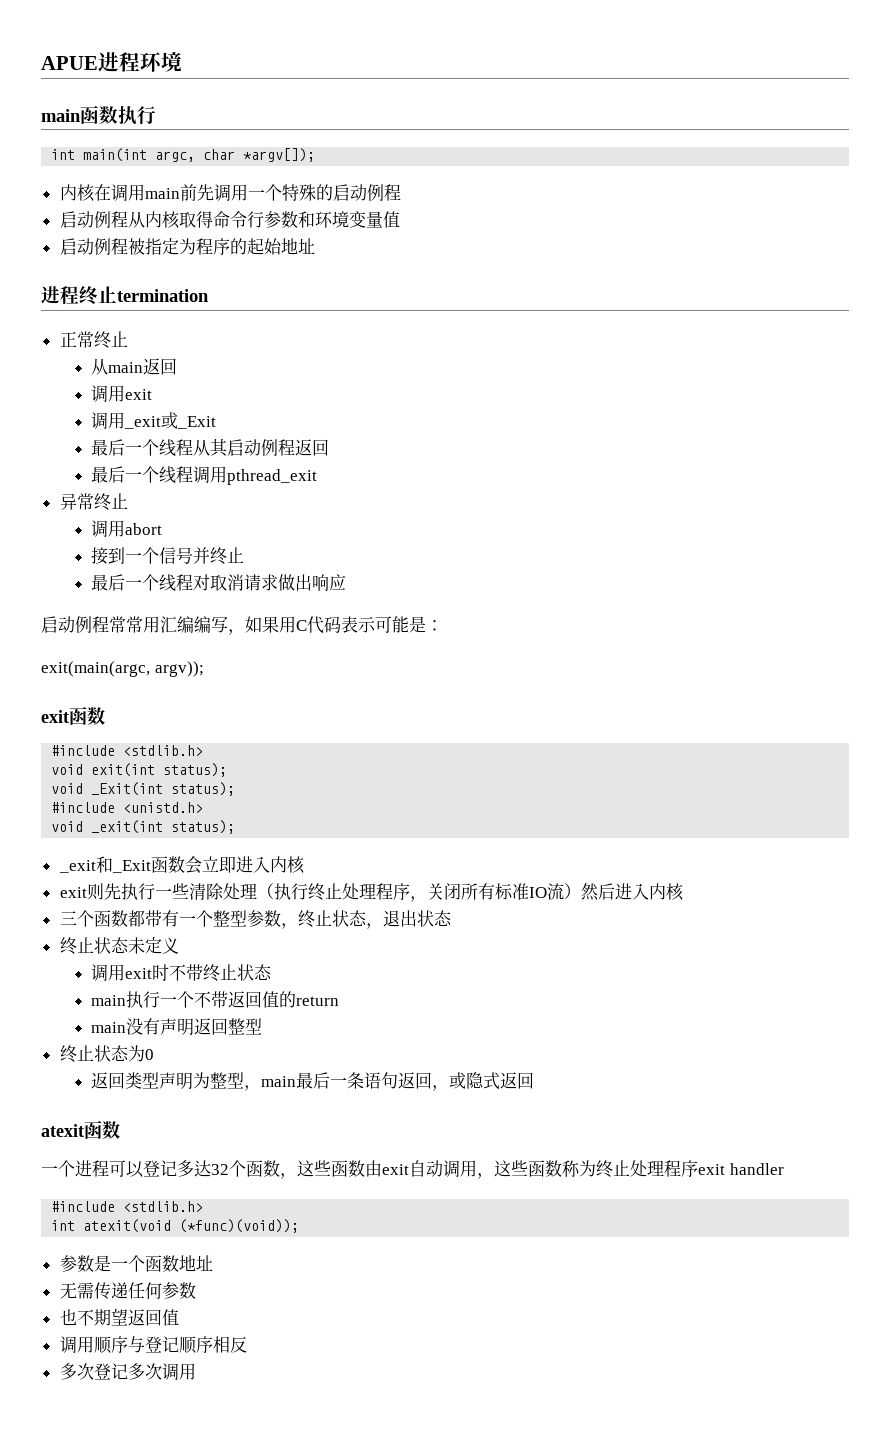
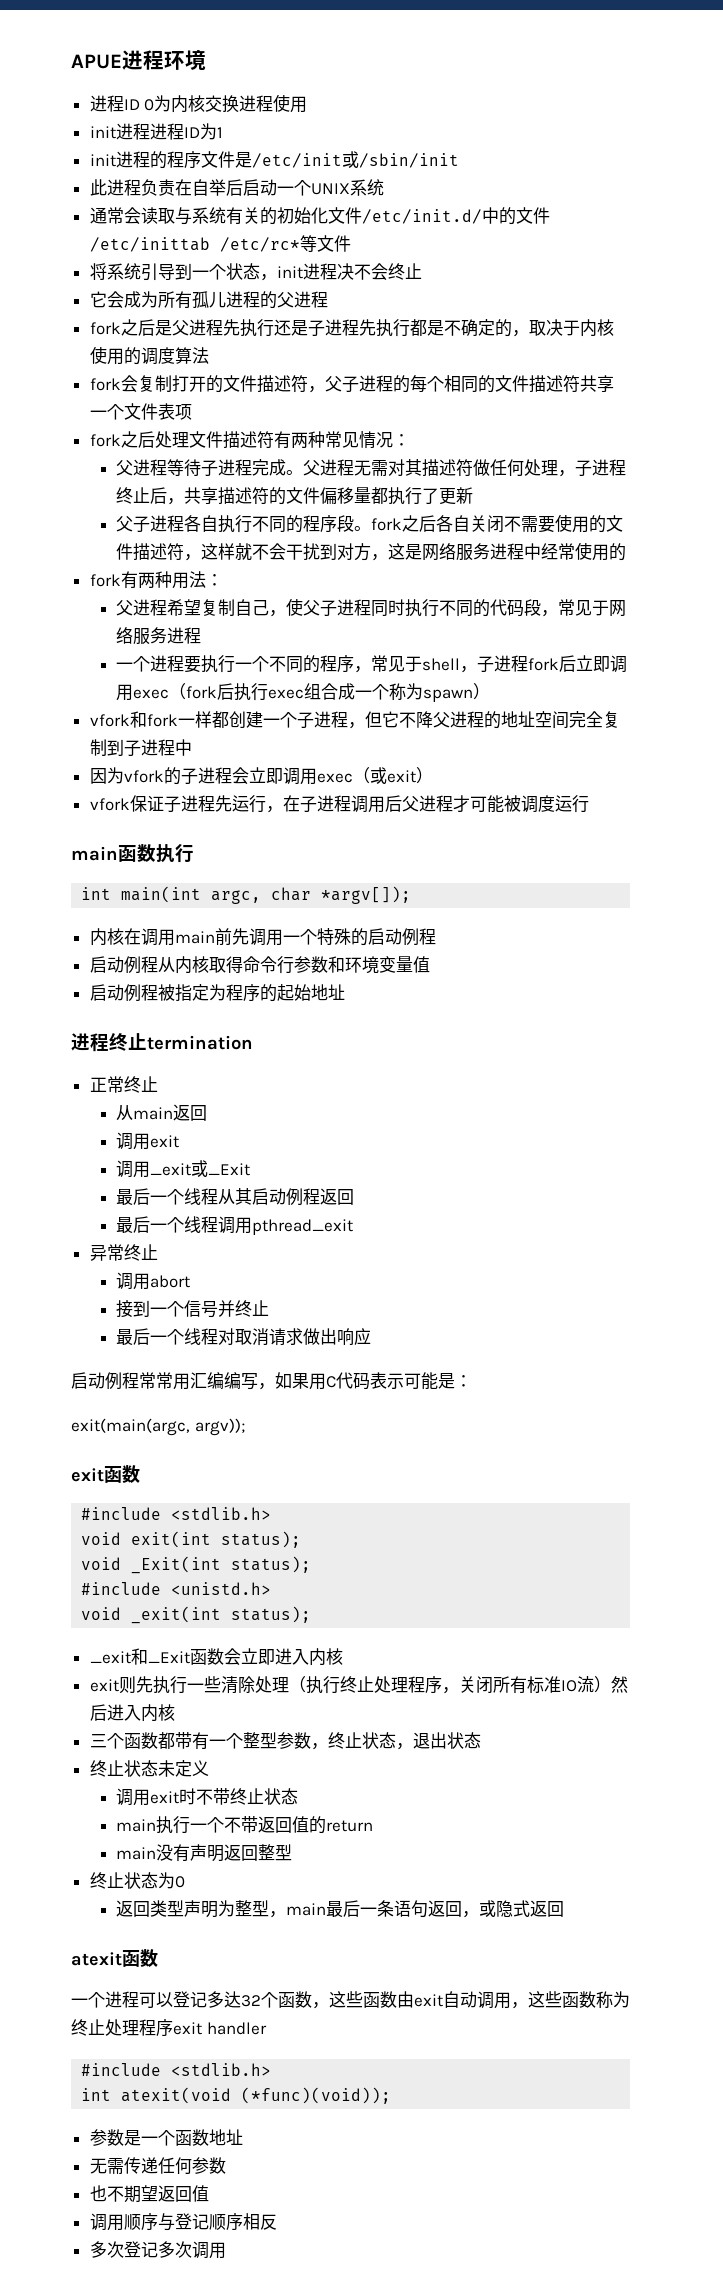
(182, 62) none -> [89,94,308,113] [89,123,223,140] [89,151,459,169] [89,179,384,196] [89,207,550,225] [89,235,351,252] [89,263,422,281] [89,291,328,309] [89,319,614,337] [89,346,209,365] [89,375,614,393] [89,403,192,420] [89,431,410,449] [115,459,626,477] [115,487,473,505] [115,514,623,533] [115,542,626,561] [89,571,223,589] [115,598,626,617] [115,627,201,645] [115,655,627,673] [115,683,490,702] [89,711,620,729] [89,739,192,757] [89,767,433,785] [89,795,589,813] // 进程ID 0为内核交换进程使用 // init进程进程ID为1 // init进程的程序文件是/etc/init或/sbin/init // 此进程负责在自举后启动一个UNIX系统 // 通常会读取与系统有关的初始化文件/etc/init.d/中的文件/etc/inittab /etc/rc*等文件 // 将系统引导到一个状态，init进程决不会终止 // 它会成为所有孤儿进程的父进程 // fork之后是父进程先执行还是子进程先执行都是不确定的，取决于内核使用的调度算法 // fork会复制打开的文件描述符，父子进程的每个相同的文件描述符共享一个文件表项 // fork之后处理文件描述符有两种常见情况： // 父进程等待子进程完成。父进程无需对其描述符做任何处理，子进程终止后，共享描述符的文件偏移量都执行了更新 // 父子进程各自执行不同的程序段。fork之后各自关闭不需要使用的文件描述符，这样就不会干扰到对方，这是网络服务进程中经常使用的 // fork有两种用法： // 父进程希望复制自己，使父子进程同时执行不同的代码段，常见于网络服务进程 // 一个进程要执行一个不同的程序，常见于shell，子进程fork后立即调用exec（fork后执行exec组合成一个称为spawn） // vfork和fork一样都创建一个子进程，但它不降父进程的地址空间完全复制到子进程中 // 因为vfork的子进程会立即调用exec（或exit） // vfork保证子进程先运行，在子进程调用后父进程才可能被调度运行

